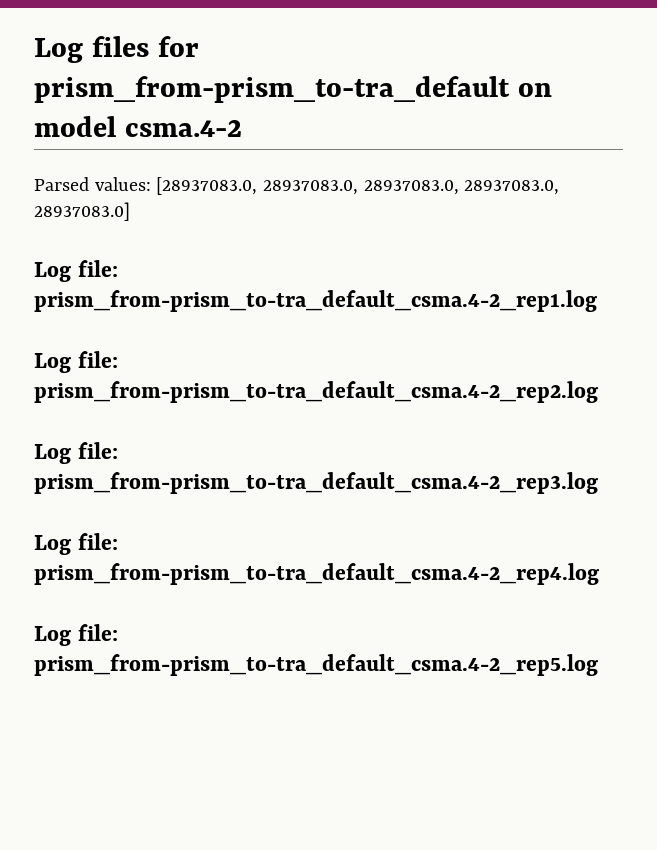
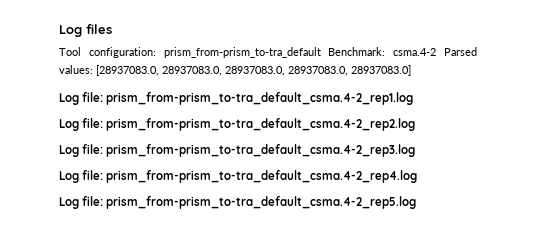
[157,36,199,57] [34,76,552,103] [34,116,116,137] for prism_from-prism_to-tra_default on model -> [59,47,386,58] // Tool configuration: prism_from-prism_to-tra_default Benchmark:
(242, 128) // -> (437, 52) none

